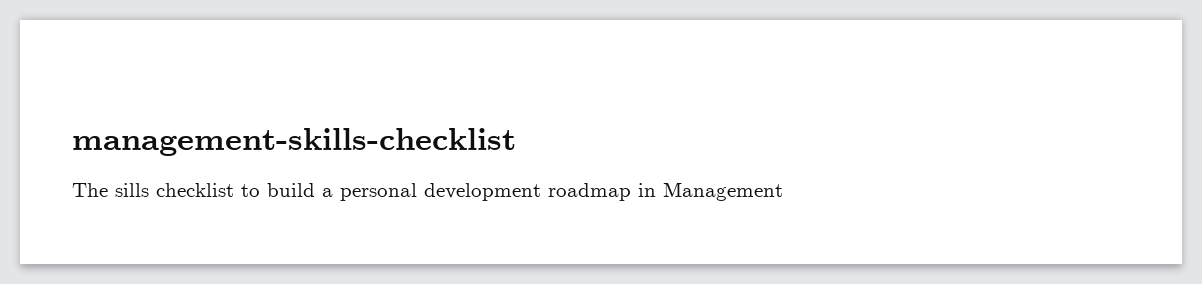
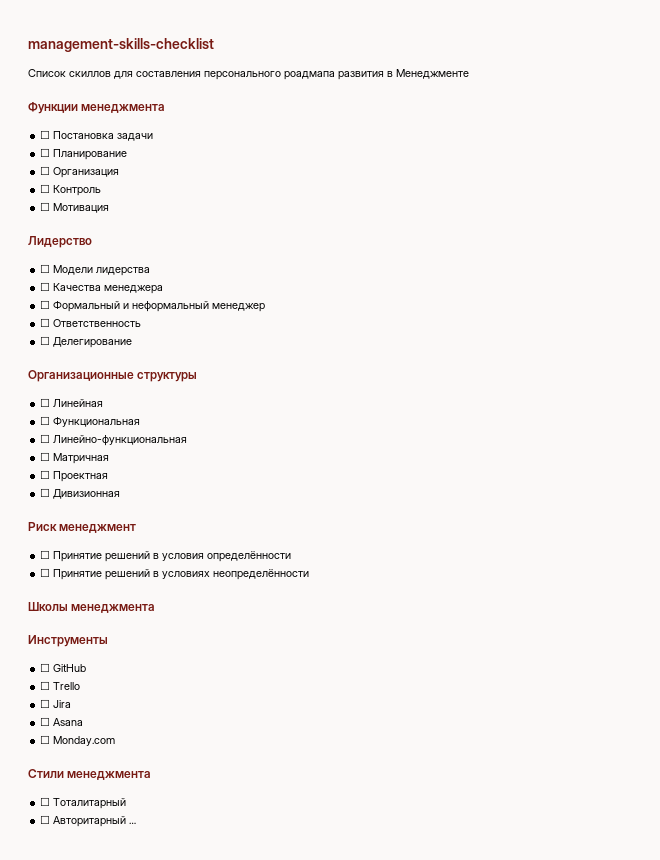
[72,182,783,201] The sills checklist to build a personal development roadmap in Management -> [28,69,469,80] [28,102,166,114] [40,130,154,141] [40,148,128,160] [40,166,120,178] [40,184,102,196] [40,202,110,213] [28,236,92,248] [40,264,151,276] [40,282,164,294] [40,300,266,312] [40,318,142,327] [40,336,133,348] [28,370,198,382] [40,398,104,407] [40,416,141,427] [40,434,188,446] [40,452,110,464] [40,470,109,482] [40,488,121,499] [28,522,137,533] [40,550,292,562] [40,568,310,580] [28,602,156,613] [28,635,108,647] [40,663,87,672] [40,681,81,690] [40,699,72,708] [40,717,84,726] [40,735,116,746] [28,769,152,780] [40,797,127,809] [40,815,137,827] Список скиллов для составления персонального роадмапа развития в Менеджменте // Функции менеджмента // ☐ Постановка задачи // ☐ Планирование // ☐ Организация // ☐ Контроль // ☐ Мотивация // Лидерство // ☐ Модели лидерства // ☐ Качества менеджера // ☐ Формальный и неформальный менеджер // ☐ Ответственность // ☐ Делегирование // Организационные структуры // ☐ Линейная // ☐ Функциональная // ☐ Линейно-функциональная // ☐ Матричная // ☐ Проектная // ☐ Дивизионная // Риск менеджмент // ☐ Принятие решений в условия определённости // ☐ Принятие решений в условиях неопределённости // Школы менеджмента // Инструменты // ☐ GitHub // ☐ Trello // ☐ Jira // ☐ Asana // ☐ Monday.com // Стили менеджмента // ☐ Тоталитарный // ☐ Авторитарный …

